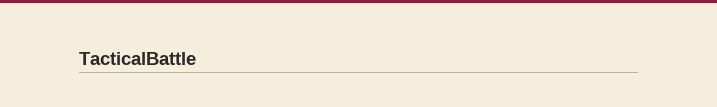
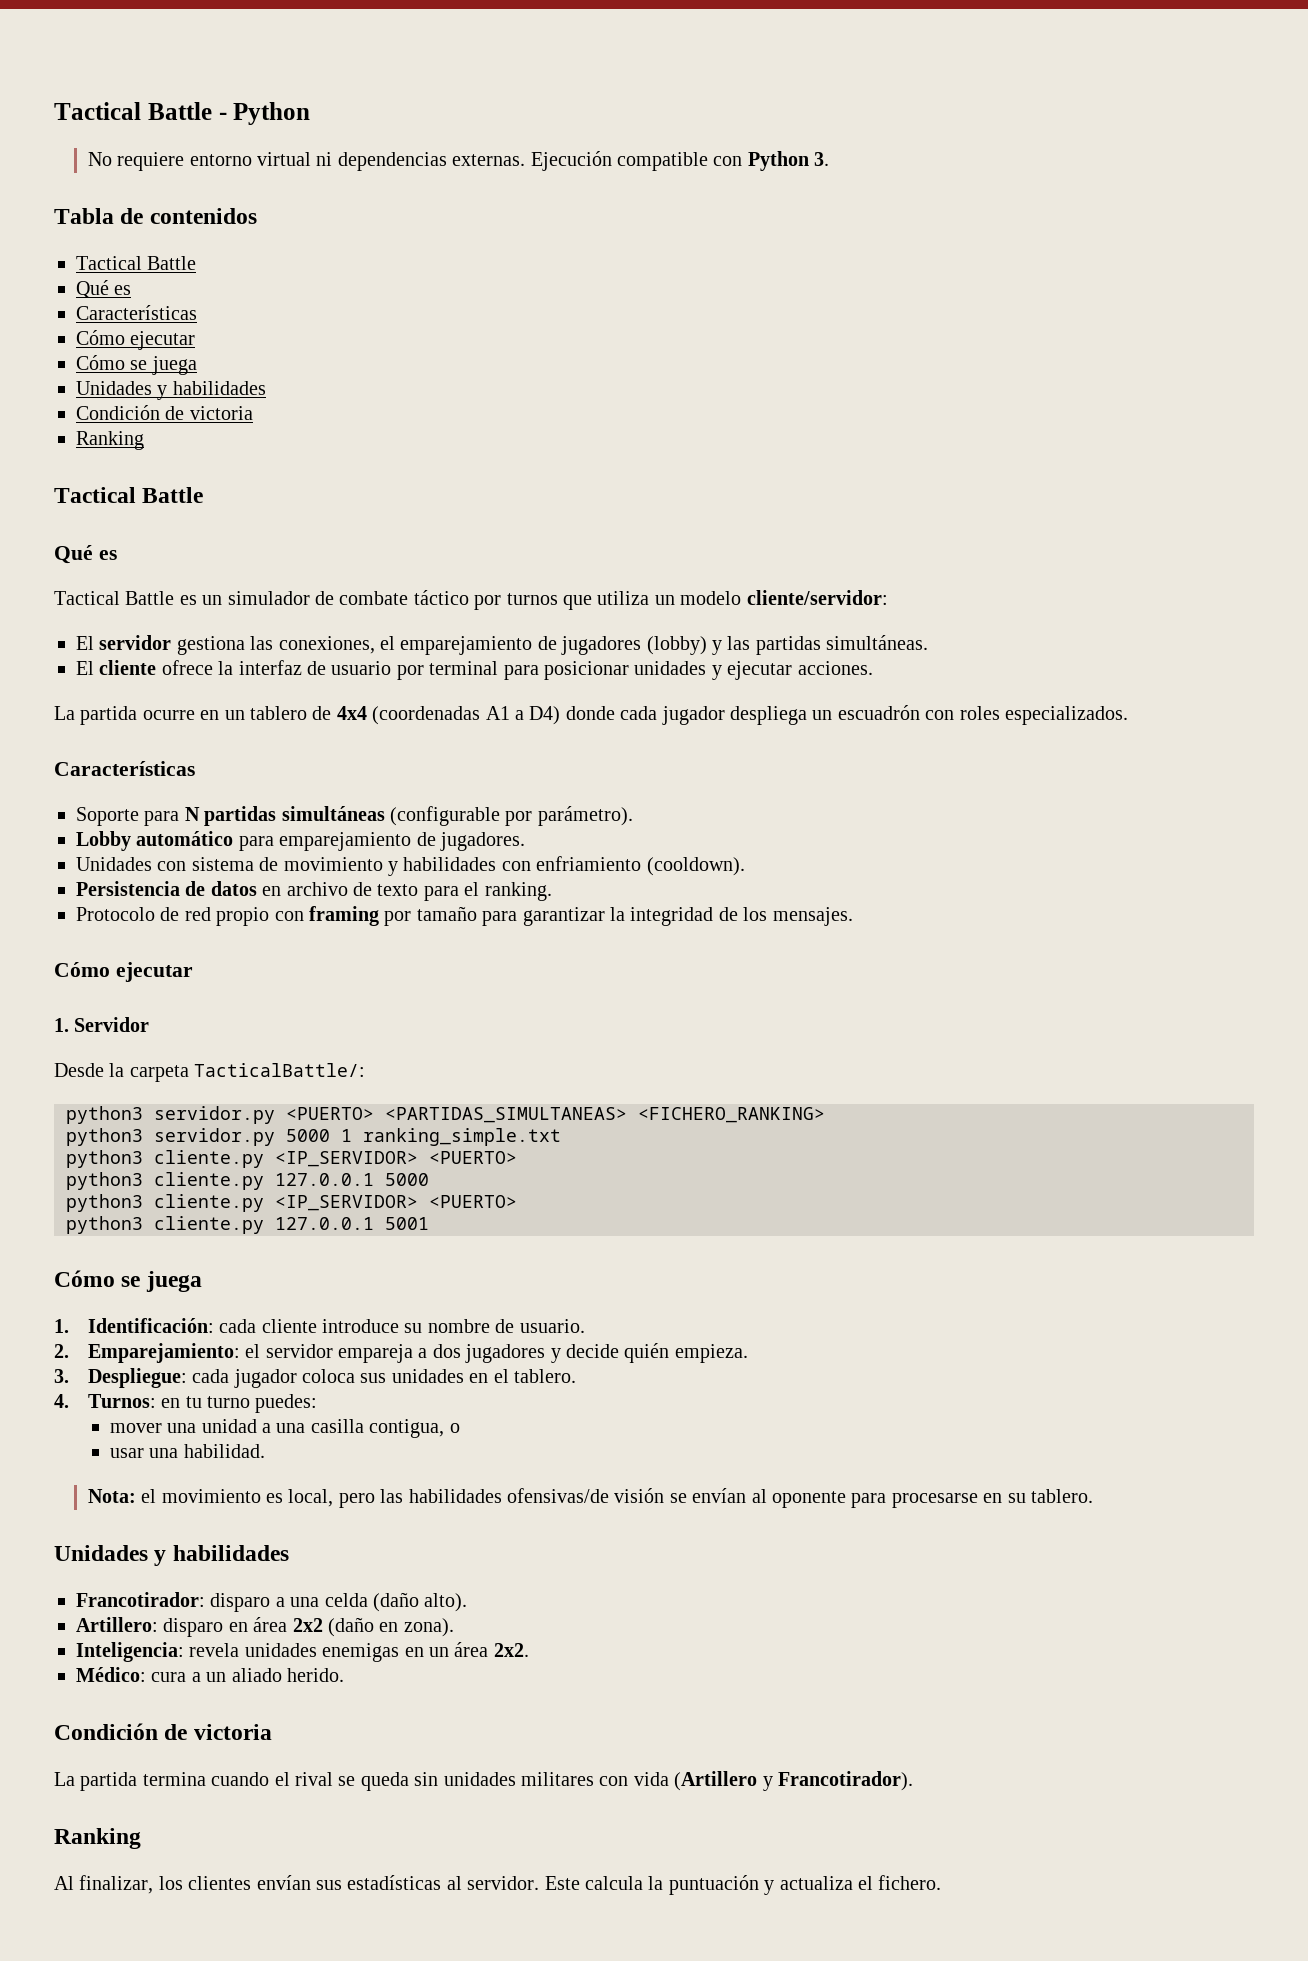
[79,52,196,65] TacticalBattle -> [54,102,311,125] [87,151,830,171] [54,208,257,224] [76,256,197,270] [76,280,132,298] [76,305,197,320] [76,330,196,350] [76,355,197,375] [76,381,266,400] [76,405,253,420] [76,431,144,450] [54,487,204,503] [54,545,117,564] [54,590,888,610] [76,635,929,655] [76,660,873,680] [54,705,1128,725] [54,761,195,776] [76,806,633,826] [76,831,525,851] [76,856,745,876] [76,881,552,901] [76,906,853,926] [54,962,193,982] [54,1017,150,1032] [54,1063,366,1082] [66,1106,825,1124] [66,1128,561,1146] [66,1150,517,1168] [66,1172,429,1190] [66,1194,517,1212] [66,1216,429,1234] [54,1270,202,1292] [54,1318,585,1333] [54,1343,748,1363] [54,1368,577,1388] [54,1394,318,1413] [109,1419,460,1438] [109,1444,265,1458] [87,1488,1094,1508] [54,1545,289,1566] [76,1592,468,1612] [76,1617,454,1637] [76,1642,529,1662] [76,1667,344,1682] [54,1723,272,1740] [54,1771,913,1791] [54,1828,141,1849] [54,1875,942,1895] Tactical Battle - Python // No requiere entorno virtual ni dependencias externas. Ejecución compatible con Python 3. // Tabla de contenidos // Tactical Battle // Qué es // Características // Cómo ejecutar // Cómo se juega // Unidades y habilidades // Condición de victoria // Ranking // Tactical Battle // Qué es // Tactical Battle es un simulador de combate táctico por turnos que utiliza un modelo cliente/servidor: // El servidor gestiona las conexiones, el emparejamiento de jugadores (lobby) y las partidas simultáneas. // El cliente ofrece la interfaz de usuario por terminal para posicionar unidades y ejecutar acciones. // La partida ocurre en un tablero de 4x4 (coordenadas A1 a D4) donde cada jugador despliega un escuadrón con roles especializados. // Características // Soporte para N partidas simultáneas (configurable por parámetro). // Lobby automático para emparejamiento de jugadores. // Unidades con sistema de movimiento y habilidades con enfriamiento (cooldown). // Persistencia de datos en archivo de texto para el ranking. // Protocolo de red propio con framing por tamaño para garantizar la integridad de los mensajes. // Cómo ejecutar // 1. Servidor // Desde la carpeta TacticalBattle/: // python3 servidor.py <PUERTO> <PARTIDAS_SIMULTANEAS> <FICHERO_RANKING> // python3 servidor.py 5000 1 ranking_simple.txt // python3 cliente.py <IP_SERVIDOR> <PUERTO> // python3 cliente.py 127.0.0.1 5000 // python3 cliente.py <IP_SERVIDOR> <PUERTO> // python3 cliente.py 127.0.0.1 5001 // Cómo se juega // 1. Identificación: cada cliente introduce su nombre de usuario. // 2. Emparejamiento: el servidor empareja a dos jugadores y decide quién empieza. // 3. Despliegue: cada jugador coloca sus unidades en el tablero. // 4. Turnos: en tu turno puedes: // mover una unidad a una casilla contigua, o // usar una habilidad. // Nota: el movimiento es local, pero las habilidades ofensivas/de visión se envían al oponente para procesarse en su tablero. // Unidades y habilidades // Francotirador: disparo a una celda (daño alto). // Artillero: disparo en área 2x2 (daño en zona). // Inteligencia: revela unidades enemigas en un área 2x2. // Médico: cura a un aliado herido. // Condición de victoria // La partida termina cuando el rival se queda sin unidades militares con vida (Artillero y Francotirador). // Ranking // Al finalizar, los clientes envían sus estadísticas al servidor. Este calcula la puntuación y actualiza el fichero.

